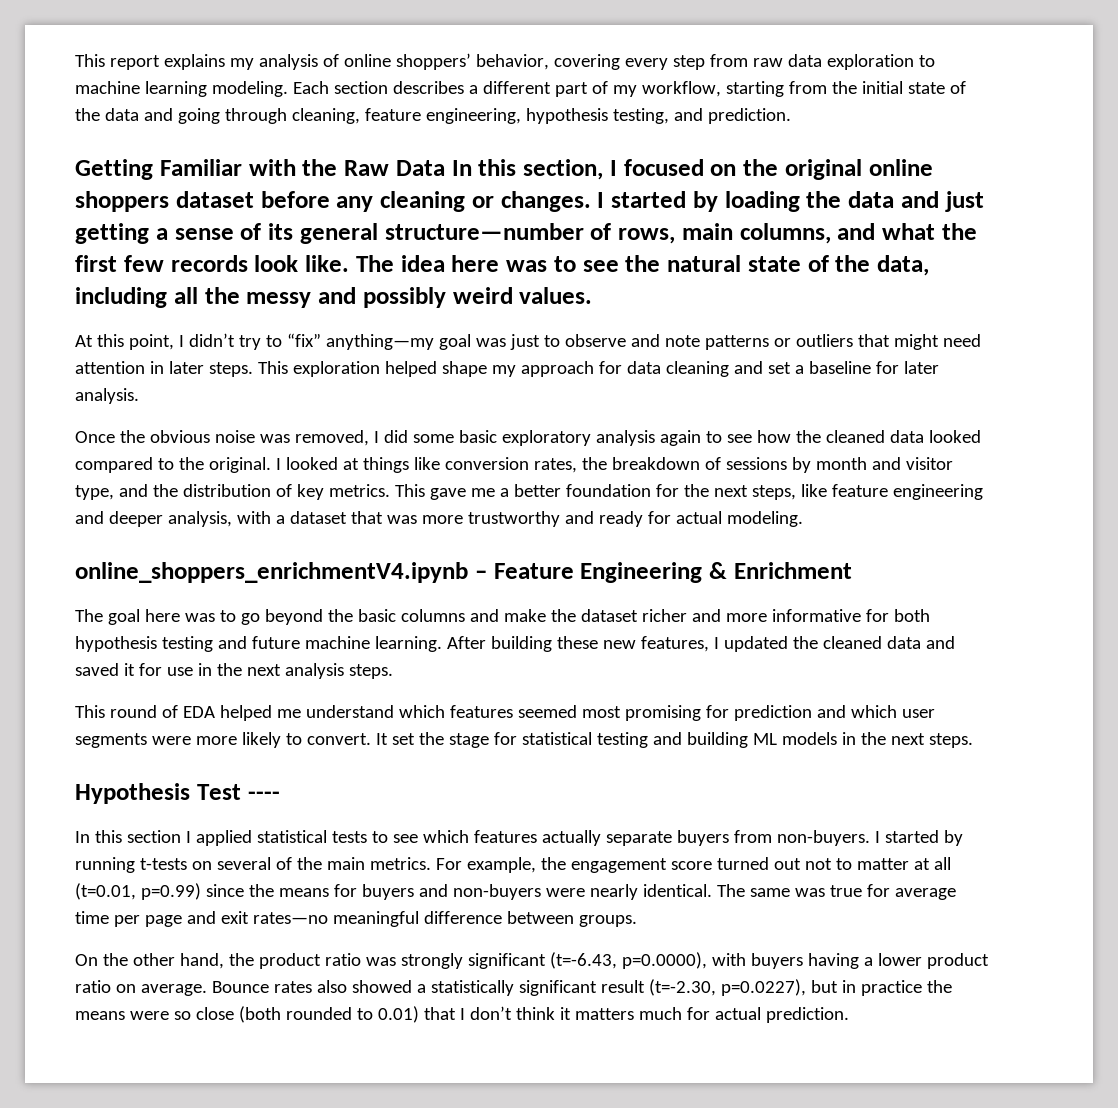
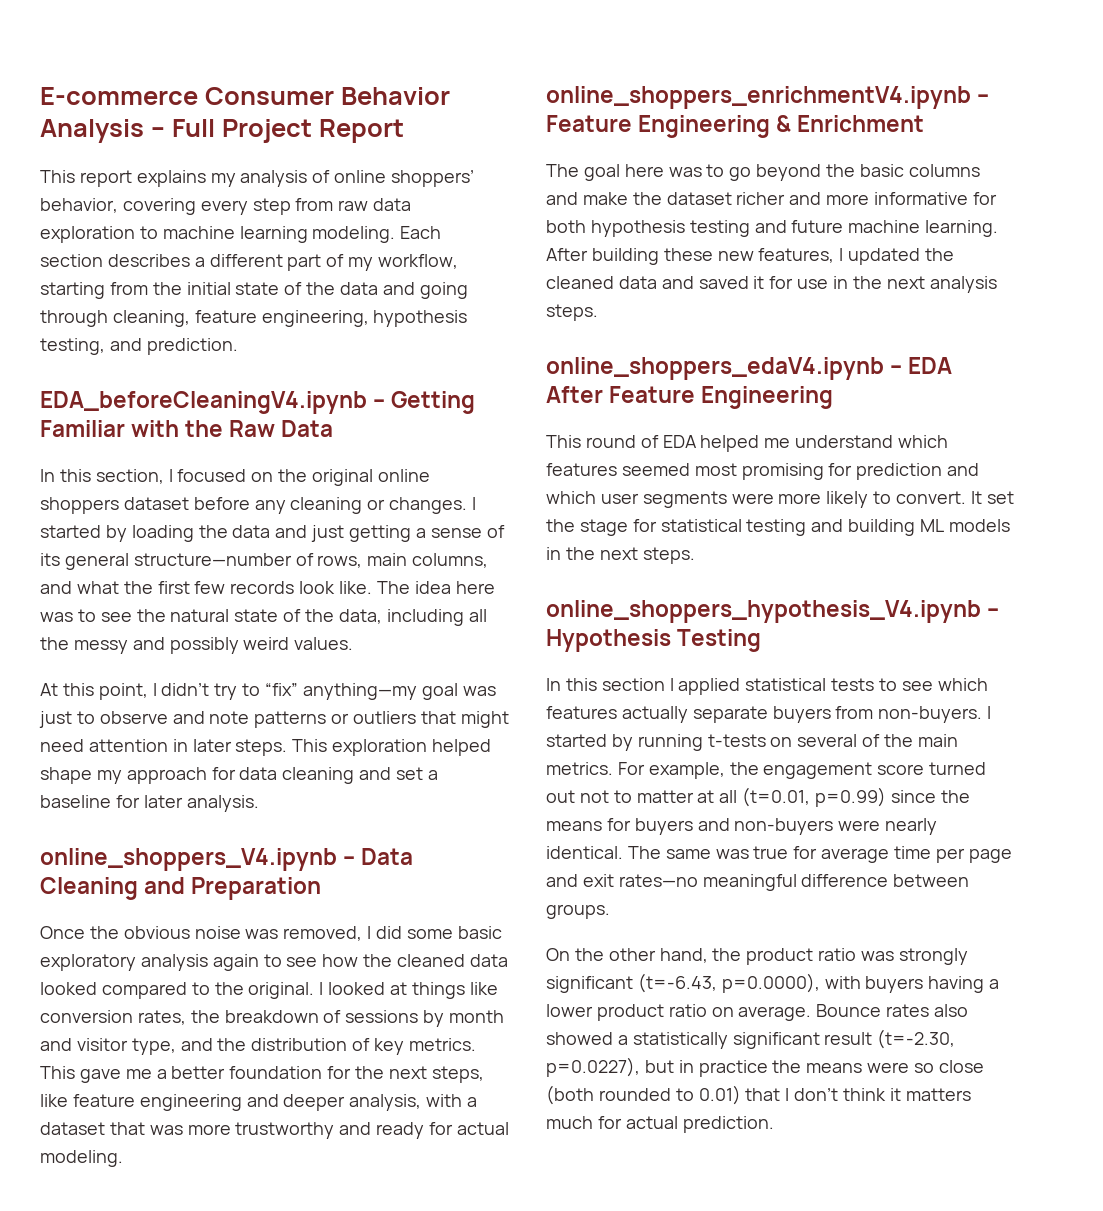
(75, 60) none -> [40,87,450,105] [40,119,404,143] E-commerce Consumer Behavior Analysis – Full Project Report //
(791, 116) none -> [40,391,386,414] EDA_beforeCleaningV4.ipynb –
(445, 168) none -> (334, 428) //
(139, 396) none -> [40,848,414,871] [40,877,322,900] // online_shoppers_V4.ipynb – Data Cleaning and Preparation
(393, 671) none -> [546,357,953,380] [546,386,834,409] // online_shoppers_edaV4.ipynb – EDA After Feature Engineering
[75,783,280,804] Hypothesis Test ---- -> [546,600,1000,623] [546,629,762,652] online_shoppers_hypothesis_V4.ipynb – Hypothesis Testing

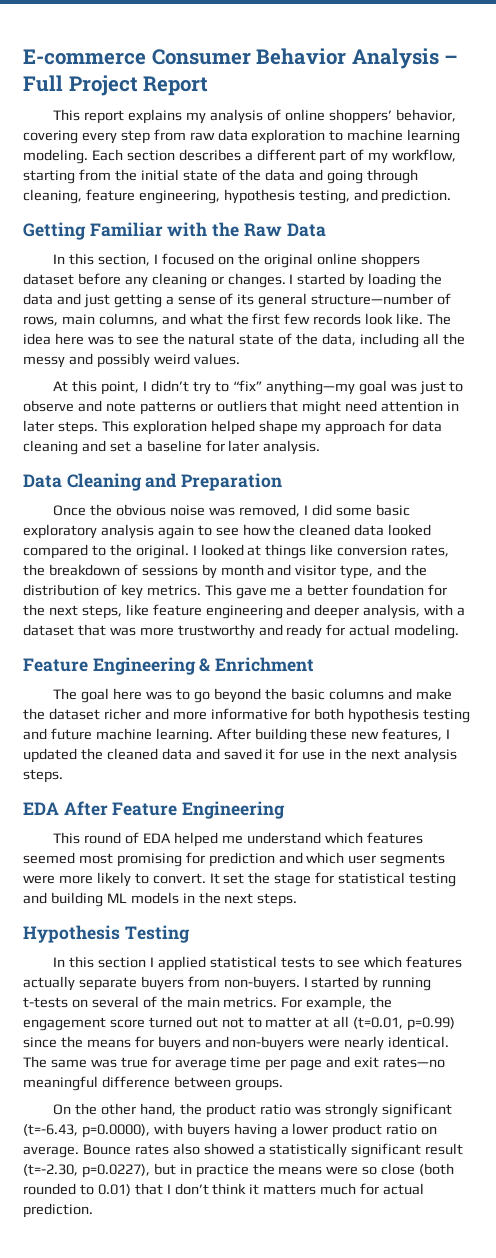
[40,391,386,414] EDA_beforeCleaningV4.ipynb – -> (452, 196) none
[40,848,356,871] online_shoppers_V4.ipynb – -> (321, 447) none
[546,86,990,109] online_shoppers_enrichmentV4.ipynb – -> (460, 631) none
[546,357,903,380] online_shoppers_edaV4.ipynb – -> (63, 776) none
[546,600,1000,623] online_shoppers_hypothesis_V4.ipynb – -> (298, 900) none

